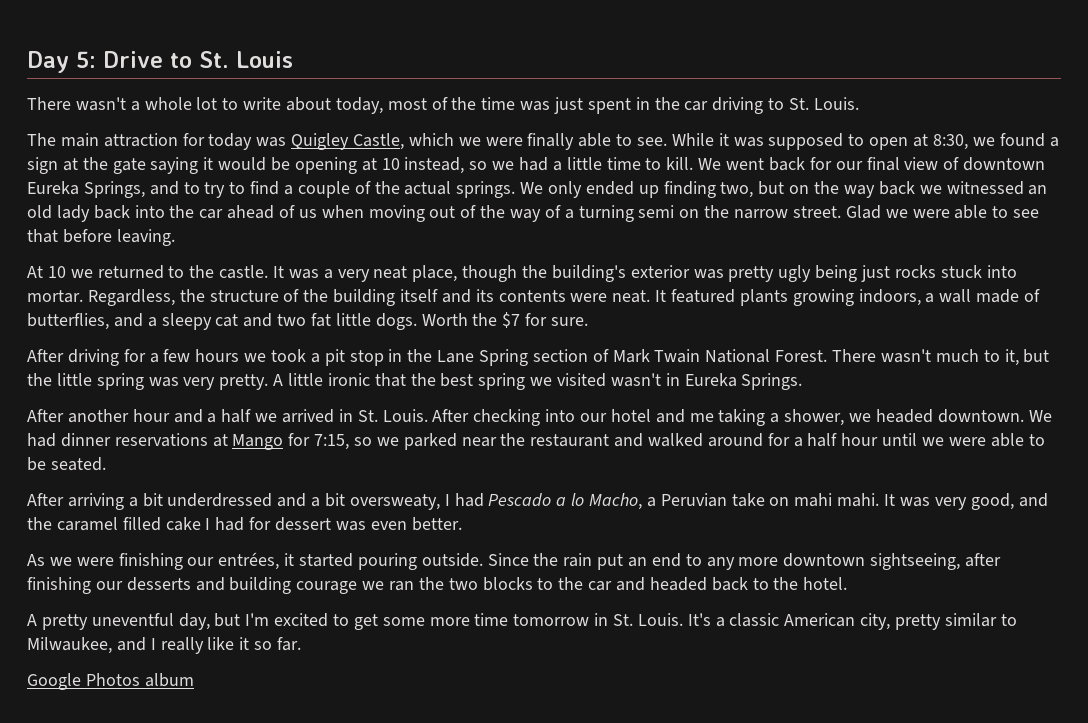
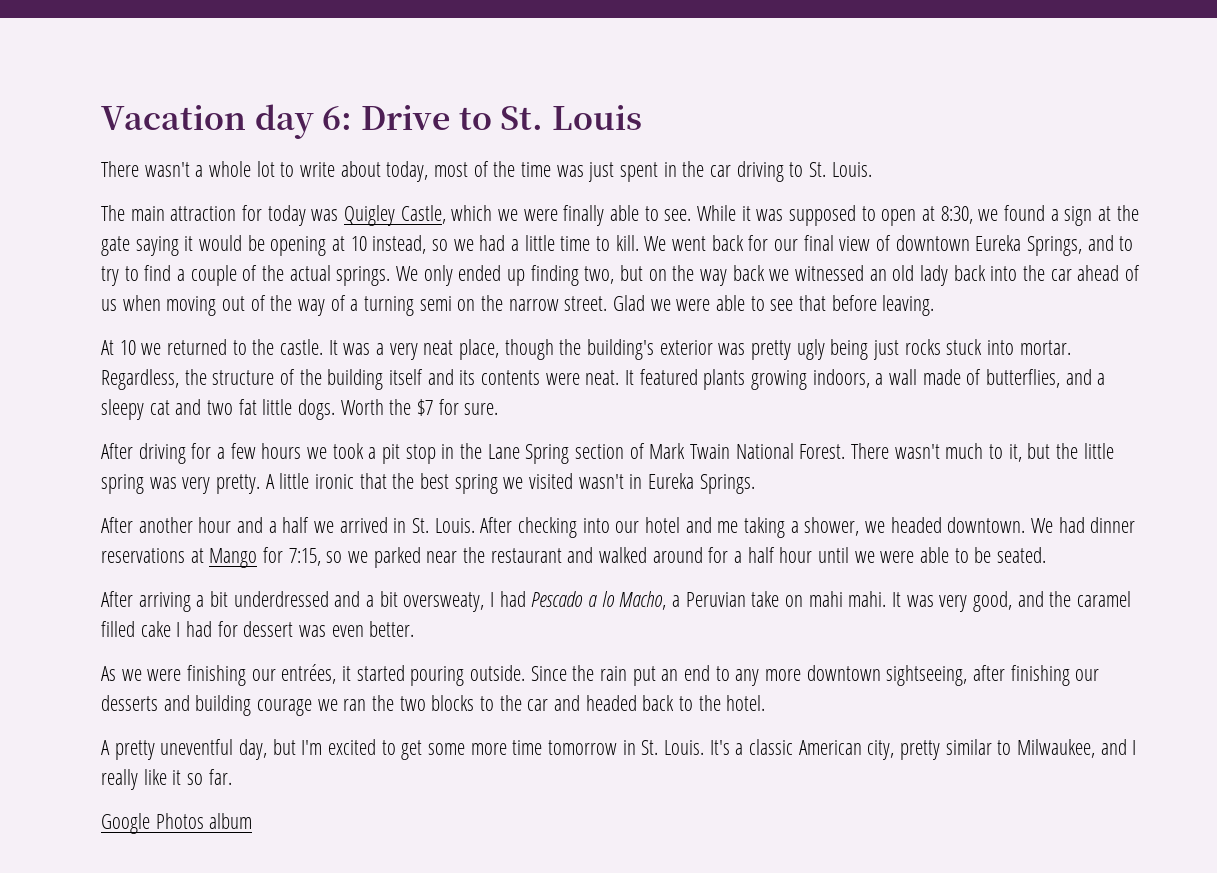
[27,51,96,73] Day 5: -> [101,104,353,139] Vacation day 6:

